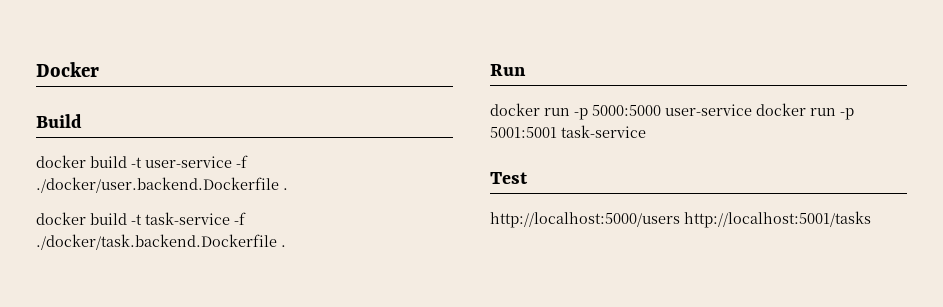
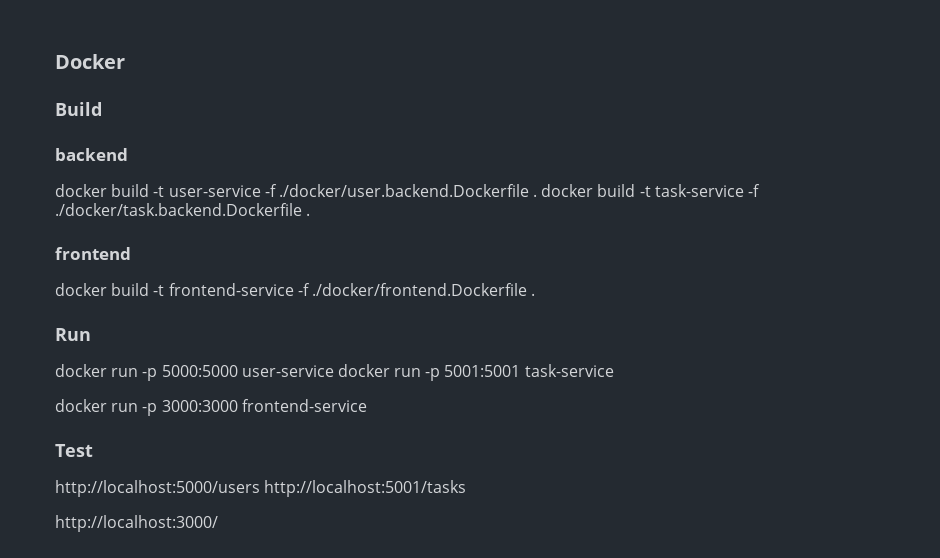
(82, 121) none -> [55,148,128,161] // backend
(288, 189) // -> (538, 195) none
(286, 246) none -> [55,247,131,260] [55,283,536,296] // frontend // docker build -t frontend-service -f ./docker/frontend.Dockerfile .
(646, 131) none -> [55,399,367,416] // docker run -p 3000:3000 frontend-service
(871, 219) none -> [55,515,218,532] // http://localhost:3000/

